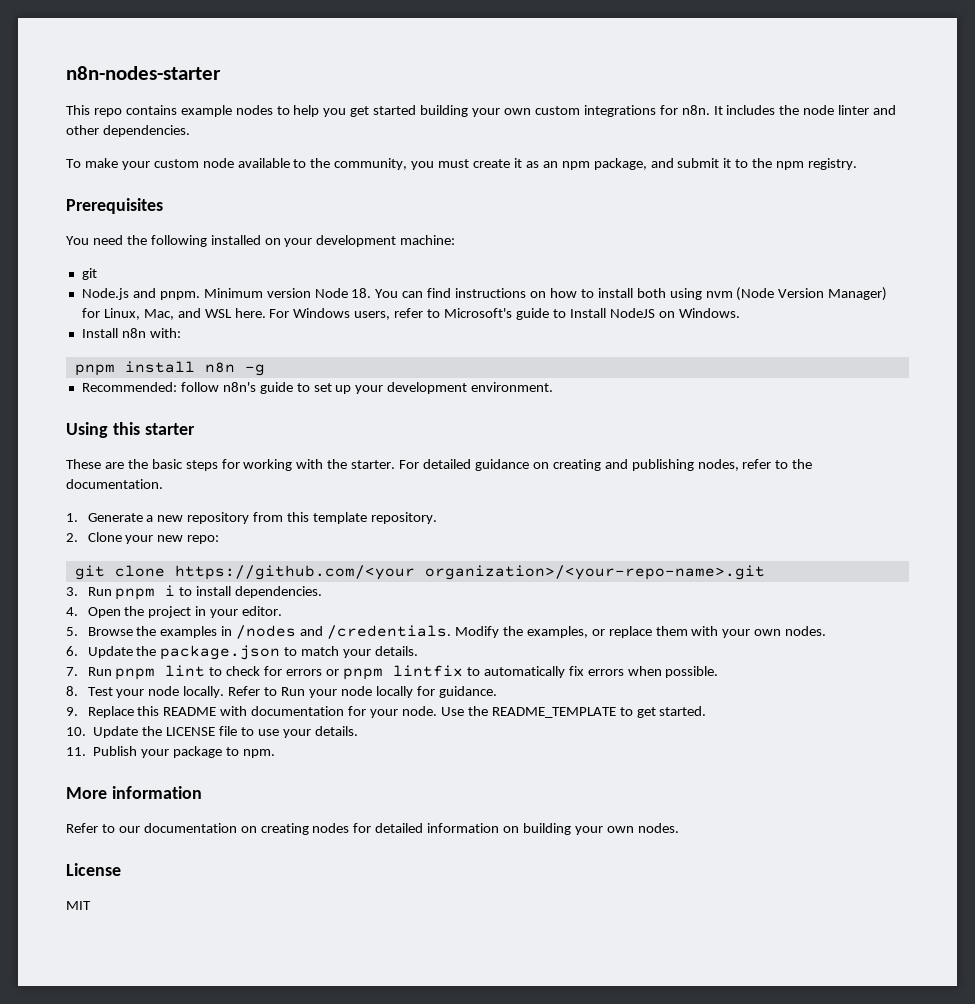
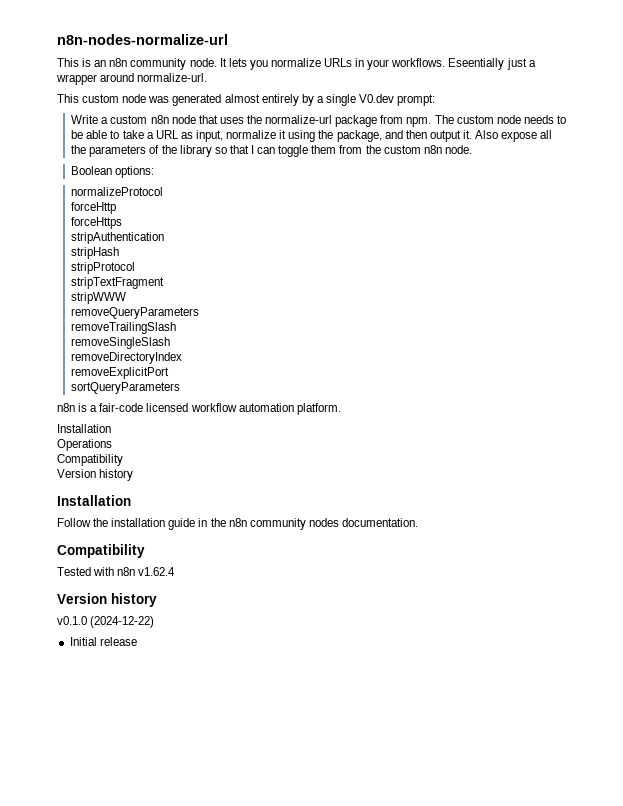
[66,66,221,80] [66,105,897,117] [66,125,190,137] [66,158,858,170] [66,198,163,214] [66,235,456,247] [81,268,97,280] [81,287,888,301] [81,308,740,320] [81,328,181,338] [74,361,265,376] [81,382,554,394] [66,422,195,438] [66,459,813,471] [66,479,163,489] [66,512,437,524] [66,532,220,544] [74,565,765,580] [66,585,323,600] [66,606,283,618] [66,625,827,639] [66,645,419,660] [66,665,719,680] [66,686,497,698] [66,706,707,718] [66,726,358,738] [66,746,275,758] [66,786,202,799] [66,823,679,835] [66,863,121,876] [66,901,91,910] n8n-nodes-starter // This repo contains example nodes to help you get started building your own custom integrations for n8n. It includes the node linter and other dependencies. // To make your custom node available to the community, you must create it as an npm package, and submit it to the npm registry. // Prerequisites // You need the following installed on your development machine: // git // Node.js and pnpm. Minimum version Node 18. You can find instructions on how to install both using nvm (Node Version Manager) for Linux, Mac, and WSL here. For Windows users, refer to Microsoft's guide to Install NodeJS on Windows. // Install n8n with: // pnpm install n8n -g // Recommended: follow n8n's guide to set up your development environment. // Using this starter // These are the basic steps for working with the starter. For detailed guidance on creating and publishing nodes, refer to the documentation. // 1. Generate a new repository from this template repository. // 2. Clone your new repo: // git clone https://github.com/<your organization>/<your-repo-name>.git // 3. Run pnpm i to install dependencies. // 4. Open the project in your editor. // 5. Browse the examples in /nodes and /credentials. Modify the examples, or replace them with your own nodes. // 6. Update the package.json to match your details. // 7. Run pnpm lint to check for errors or pnpm lintfix to automatically fix errors when possible. // 8. Test your node locally. Refer to Run your node locally for guidance. // 9. Replace this README with documentation for your node. Use the README_TEMPLATE to get started. // 10. Update the LICENSE file to use your details. // 11. Publish your package to npm. // More information // Refer to our documentation on creating nodes for detailed information on building your own nodes. // License // MIT -> [57,34,228,45] [57,58,536,70] [56,73,208,85] [57,94,436,106] [71,115,566,127] [71,130,553,142] [71,145,472,157] [71,166,155,178] [71,187,164,196] [71,202,117,214] [71,217,123,229] [71,232,165,244] [71,247,120,259] [71,262,136,274] [71,277,165,289] [71,292,127,304] [71,307,200,319] [71,322,177,334] [71,337,171,349] [71,352,183,364] [71,367,170,379] [71,382,181,394] [57,403,341,415] [57,424,111,433] [57,439,112,451] [57,454,123,466] [57,469,134,481] [57,495,131,506] [57,518,418,530] [57,544,145,558] [57,567,176,576] [57,593,157,607] [57,616,155,628] [69,637,137,646] n8n-nodes-normalize-url // This is an n8n community node. It lets you normalize URLs in your workflows. Eseentially just a wrapper around normalize-url. // This custom node was generated almost entirely by a single V0.dev prompt: // Write a custom n8n node that uses the normalize-url package from npm. The custom node needs to be able to take a URL as input, normalize it using the package, and then output it. Also expose all the parameters of the library so that I can toggle them from the custom n8n node. // Boolean options: // normalizeProtocol // forceHttp // forceHttps // stripAuthentication // stripHash // stripProtocol // stripTextFragment // stripWWW // removeQueryParameters // removeTrailingSlash // removeSingleSlash // removeDirectoryIndex // removeExplicitPort // sortQueryParameters // n8n is a fair-code licensed workflow automation platform. // Installation // Operations // Compatibility // Version history // Installation // Follow the installation guide in the n8n community nodes documentation. // Compatibility // Tested with n8n v1.62.4 // Version history // v0.1.0 (2024-12-22) // Initial release

